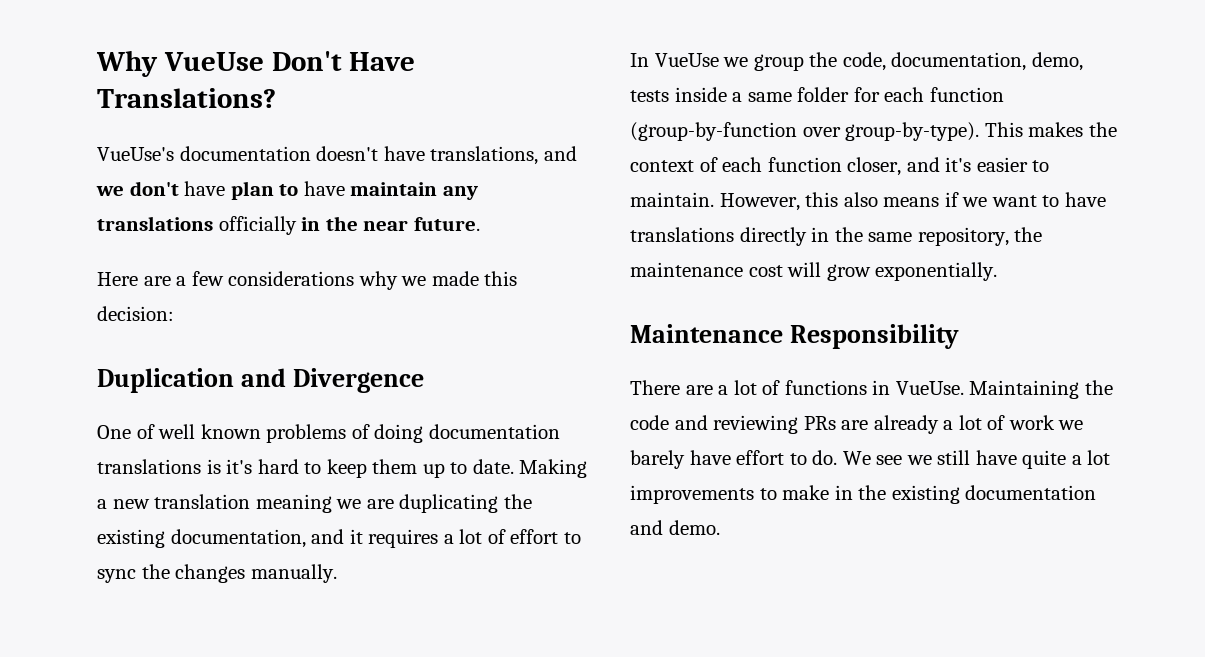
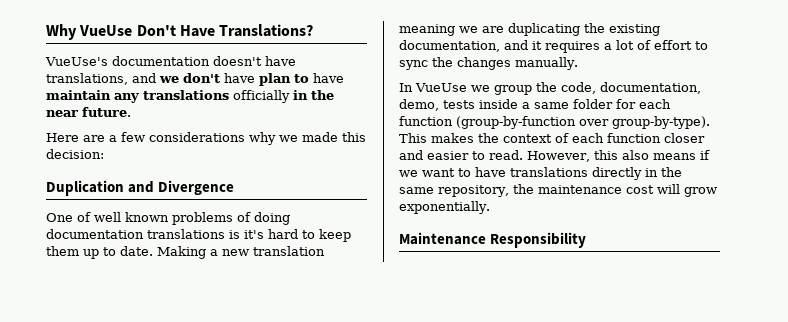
[847,157,972,176] closer, and it's -> [664,133,705,143] [399,150,423,160] closer and
[630,192,714,207] maintain. -> [489,150,523,160] read.
[630,380,1113,399] [630,415,1084,434] [630,450,1111,469] [630,485,1097,504] [630,520,720,535] // There are a lot of functions in VueUse. Maintaining the code and reviewing PRs are already a lot of work we barely have effort to do. We see we still have quite a lot improvements to make in the existing documentation and demo. -> (587, 240) none

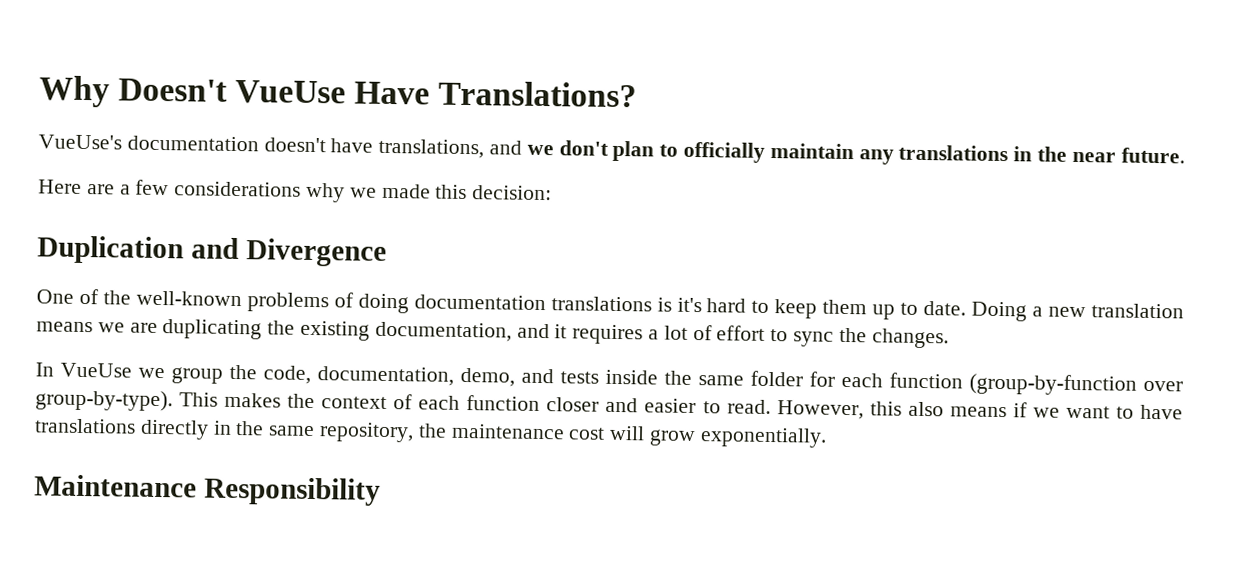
[79,25,176,36] VueUse Don't -> [118,78,347,105] Doesn't VueUse
[224,73,255,83] have -> (609, 148) none
[313,73,344,83] have -> [683,141,766,163] officially
[233,90,290,103] officially -> (1009, 153) none
[94,212,169,222] well known -> [102,290,242,307] the well-known
[157,246,206,259] Making -> [971,301,1028,322] Doing
[399,24,455,36] meaning -> [36,321,93,333] means
[457,57,578,70] changes manually. -> [871,328,949,349] changes.
(439, 105) none -> [521,368,554,384] and
[522,102,530,109] a -> [664,370,692,385] the

